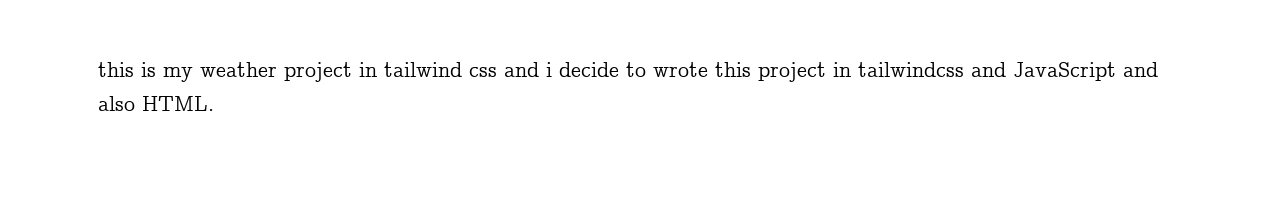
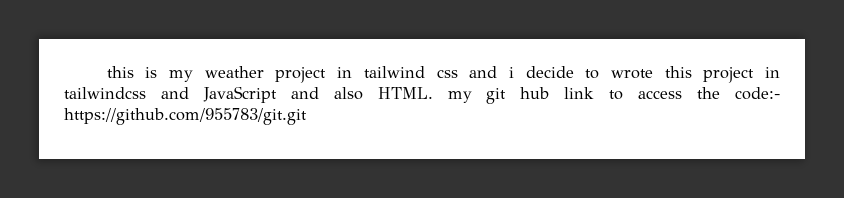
(214, 103) none -> [447,87,780,104] [64,108,307,125] my git hub link to access the code:- https://github.com/955783/git.git

